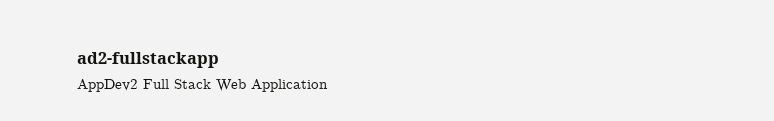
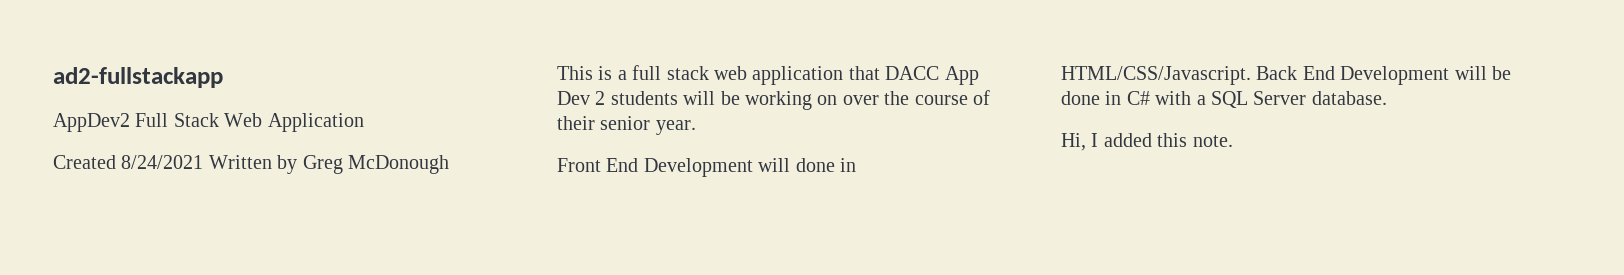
(328, 85) none -> [53,155,449,174] [557,65,979,85] [557,90,990,110] [557,116,696,135] [557,158,856,177] [1061,66,1511,85] [1061,91,1387,108] [1061,133,1233,151] // Created 8/24/2021 Written by Greg McDonough // This is a full stack web application that DACC App Dev 2 students will be working on over the course of their senior year. // Front End Development will done in HTML/CSS/Javascript. Back End Development will be done in C# with a SQL Server database. // Hi, I added this note.

